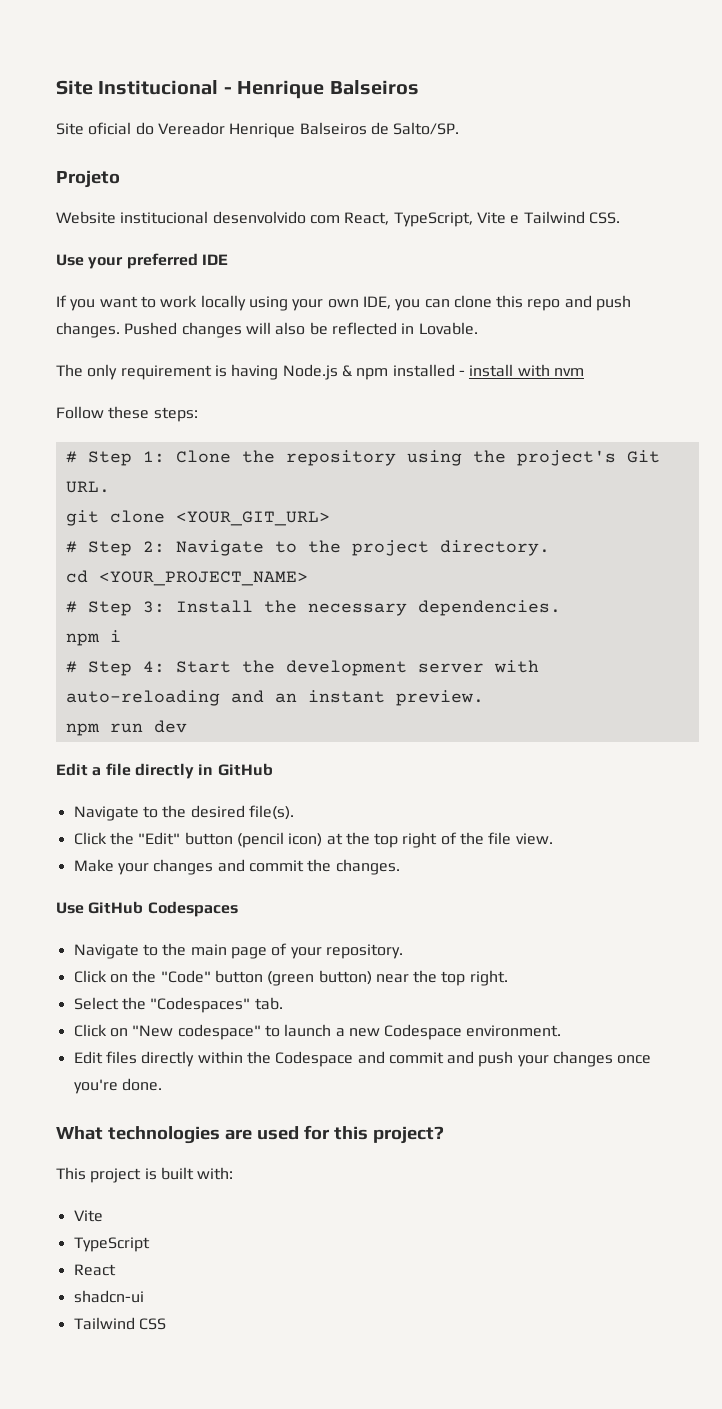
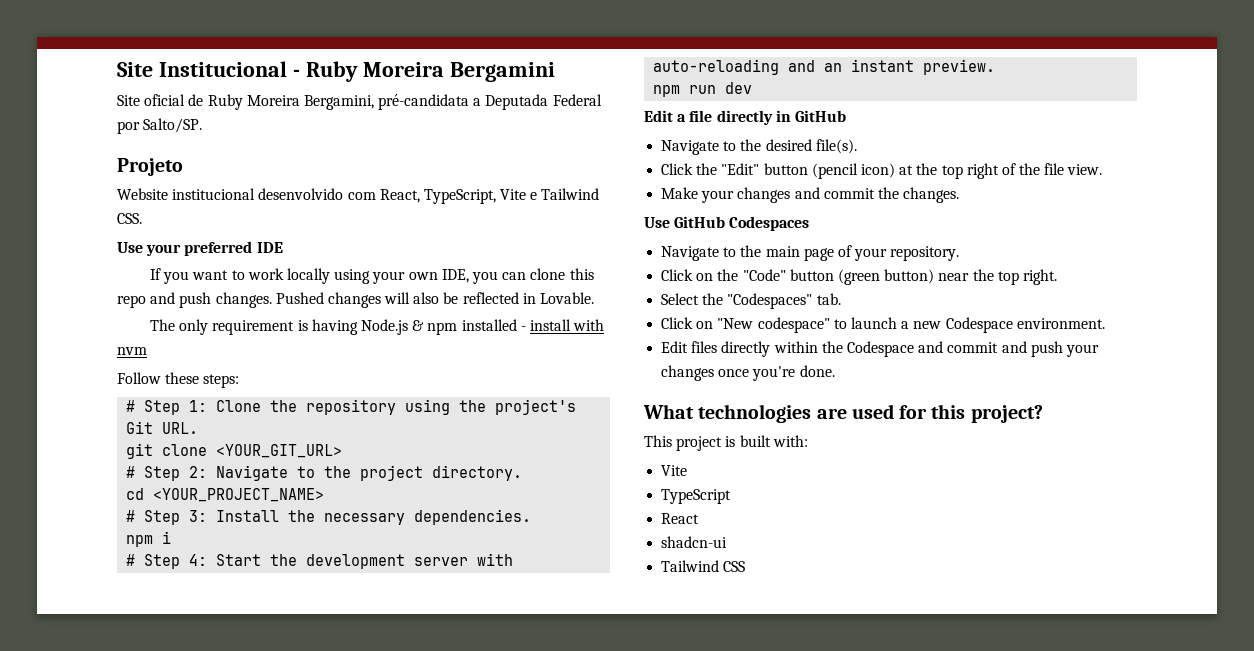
[237,80,419,99] Henrique Balseiros -> [305,61,555,82] Ruby Moreira Bergamini
[135,122,389,138] do Vereador Henrique Balseiros de -> [188,94,602,110] [117,121,140,134] de Ruby Moreira Bergamini, pré-candidata a Deputada Federal por

